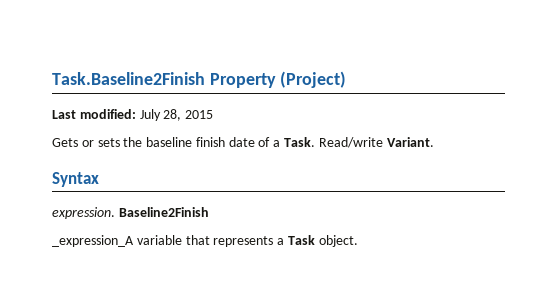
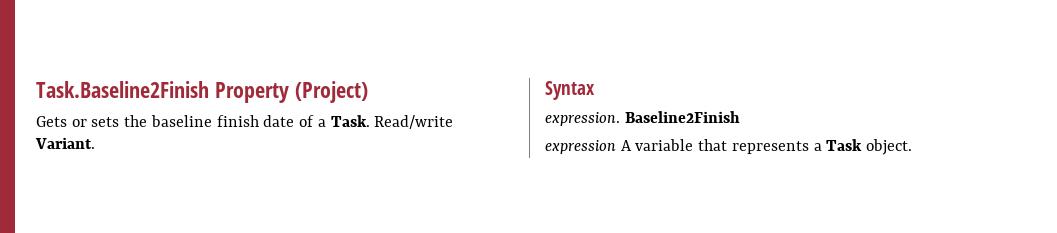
[52,109,214,121] // Last modified: July 28, 2015 -> (368, 92) none
[52,235,134,247] _expression_A -> [545,140,632,154] expression A

